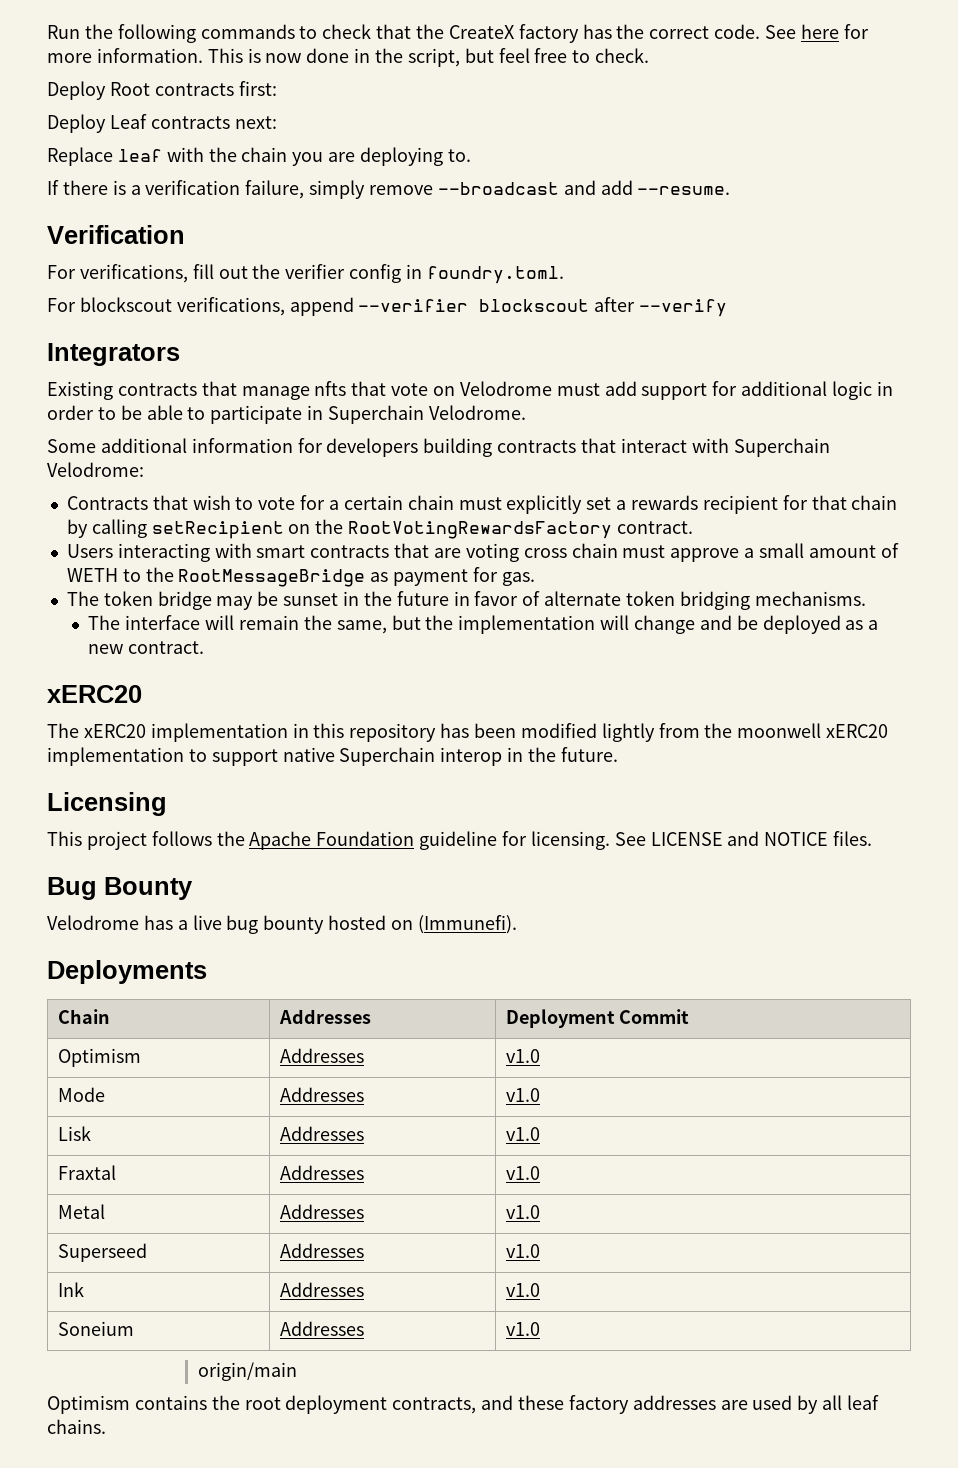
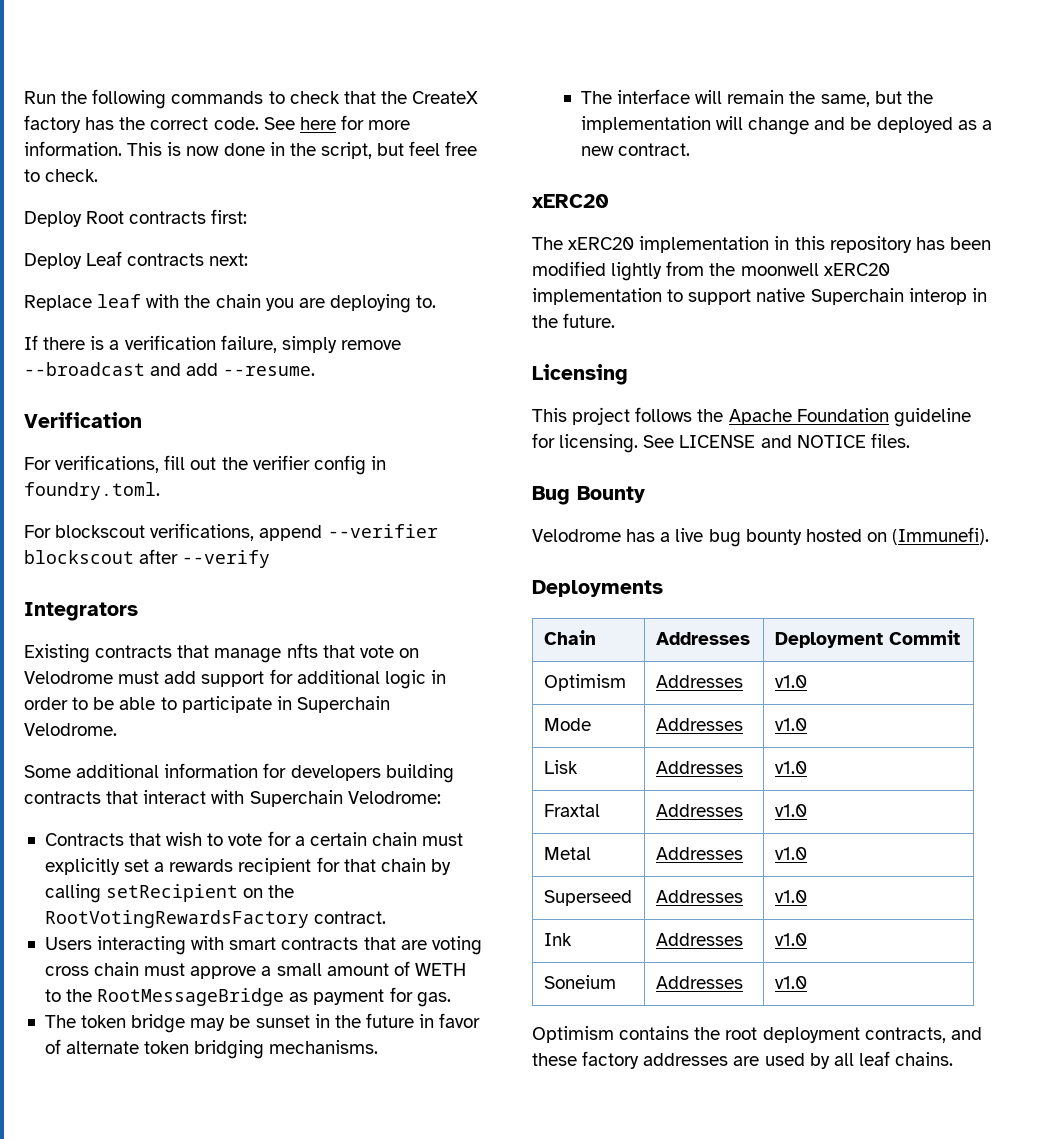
[198,1362,298,1381] // origin/main -> (807, 982) none

